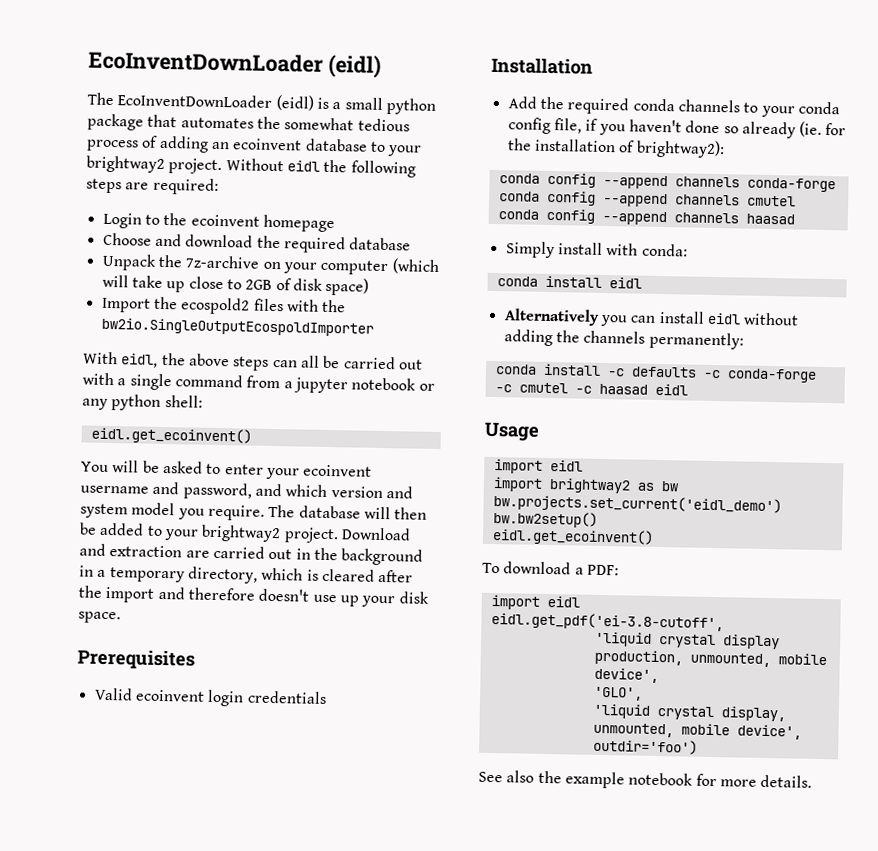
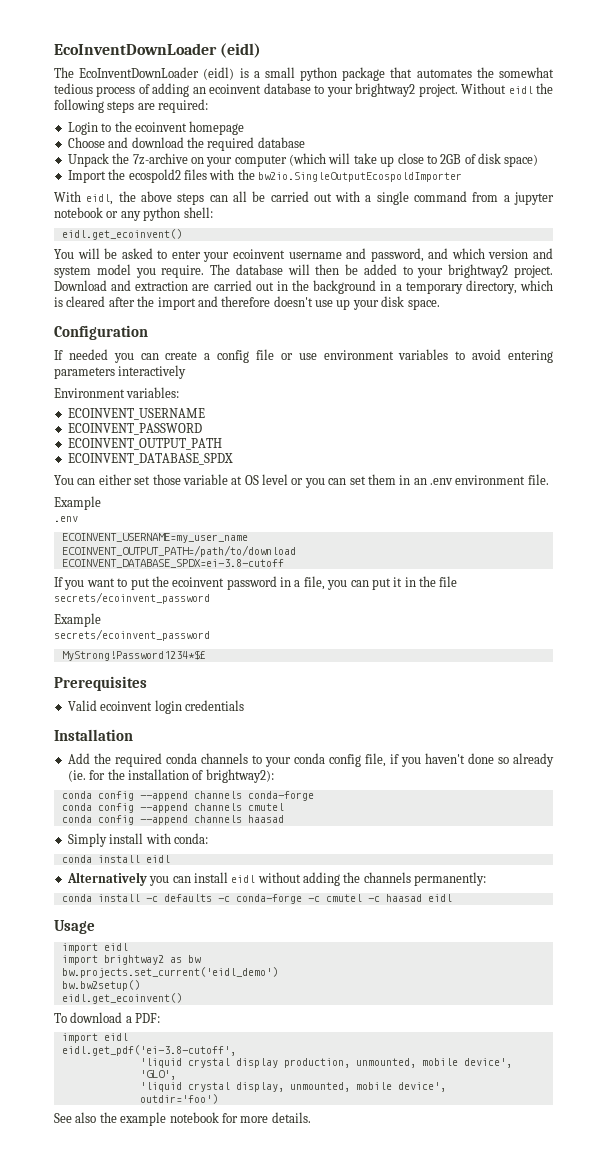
(121, 617) none -> [54,325,148,340] [54,349,553,363] [54,365,187,379] [54,387,180,398] [67,408,205,420] [67,423,202,435] [67,438,222,450] [67,453,233,465] [54,474,549,488] [54,496,101,510] [54,516,78,522] [61,533,248,543] [61,545,296,557] [61,559,284,568] [54,576,458,590] [54,592,210,604] [54,613,101,627] [54,629,210,641] [61,650,206,661] // Configuration // If needed you can create a config file or use environment variables to avoid entering parameters interactively // Environment variables: // ECOINVENT_USERNAME // ECOINVENT_PASSWORD // ECOINVENT_OUTPUT_PATH // ECOINVENT_DATABASE_SPDX // You can either set those variable at OS level or you can set them in an .env environment file. // Example // .env // ECOINVENT_USERNAME=my_user_name // ECOINVENT_OUTPUT_PATH=/path/to/download // ECOINVENT_DATABASE_SPDX=ei-3.8-cutoff // If you want to put the ecoinvent password in a file, you can put it in the file secrets/ecoinvent_password // Example // secrets/ecoinvent_password // MyStrong!Password1234*$£

